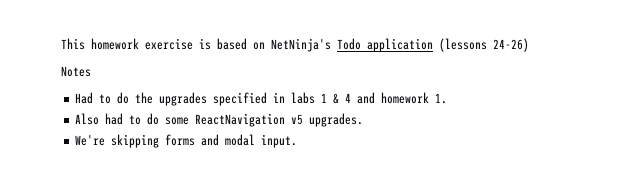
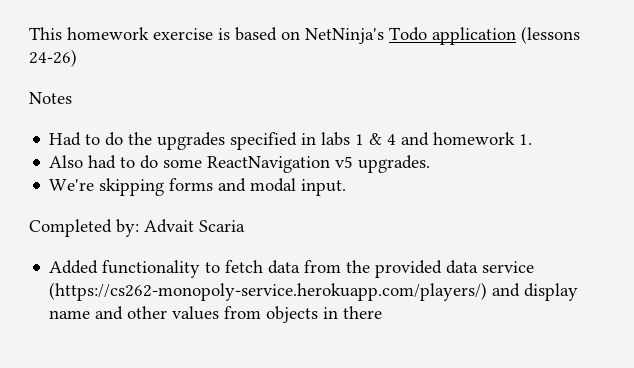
(298, 141) none -> [29,219,245,237] [49,260,535,278] [49,282,579,301] [49,306,383,323] // Completed by: Advait Scaria // Added functionality to fetch data from the provided data service (https://cs262-monopoly-service.herokuapp.com/players/) and display name and other values from objects in there

